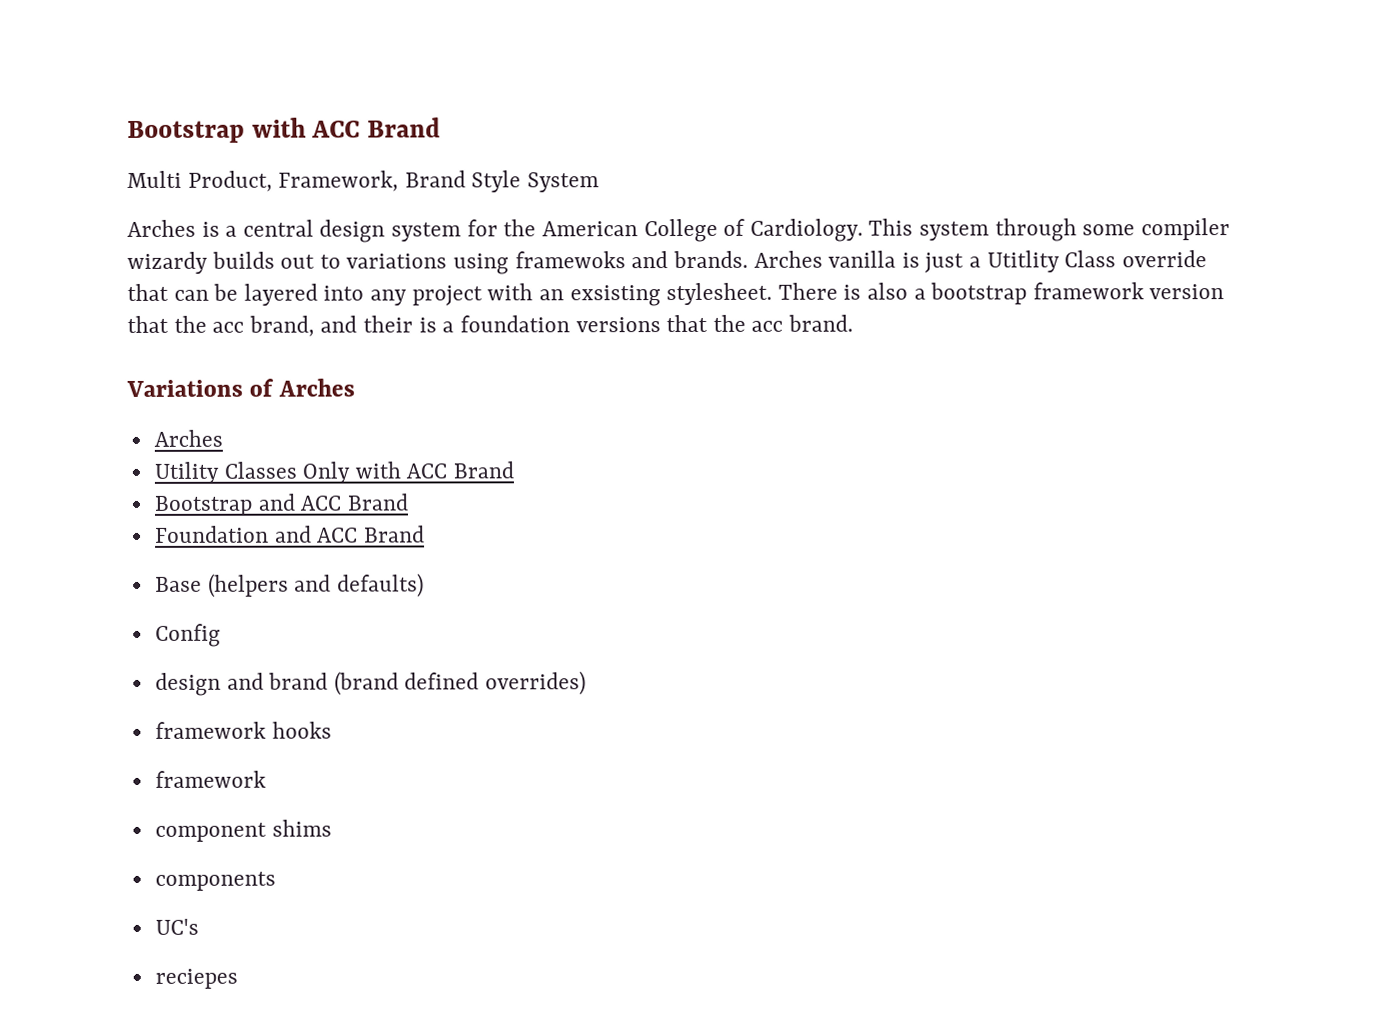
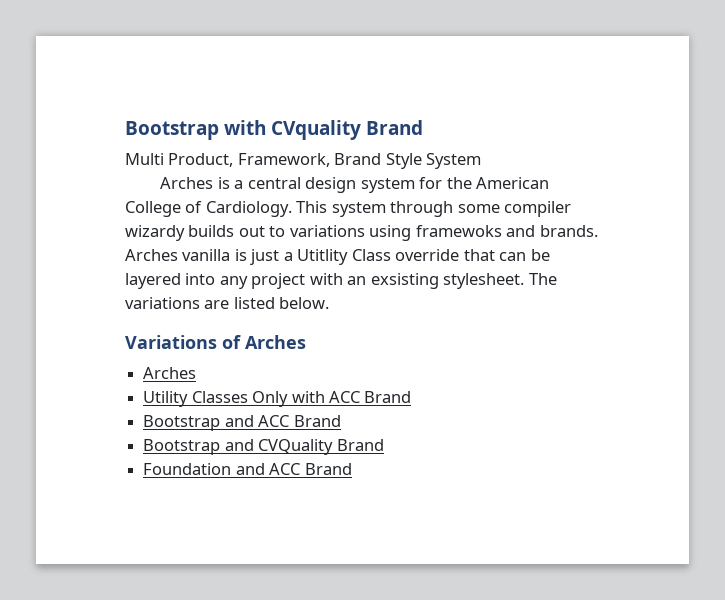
[311,120,361,138] ACC -> [271,120,362,140] CVquality
[777,282,1225,305] [127,314,853,337] There is also a bootstrap framework version that the acc brand, and their is a foundation versions that the acc brand. -> [528,273,557,285] [125,297,330,309] The variations are listed below.
(408, 502) none -> [143,439,384,455] // Bootstrap and CVQuality Brand
[154,573,424,598] [154,623,221,647] [154,671,587,696] [154,721,332,739] [154,770,266,788] [154,819,332,842] [154,871,276,891] [154,918,199,935] [154,968,238,989] // Base (helpers and defaults) // Config // design and brand (brand defined overrides) // framework hooks // framework // component shims // components // UC's // reciepes -> (352, 469) none

